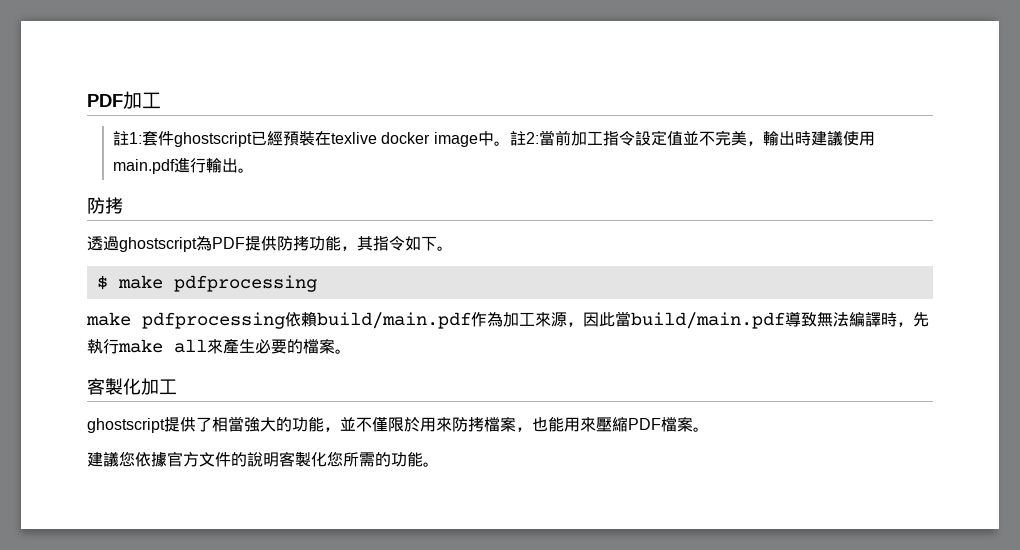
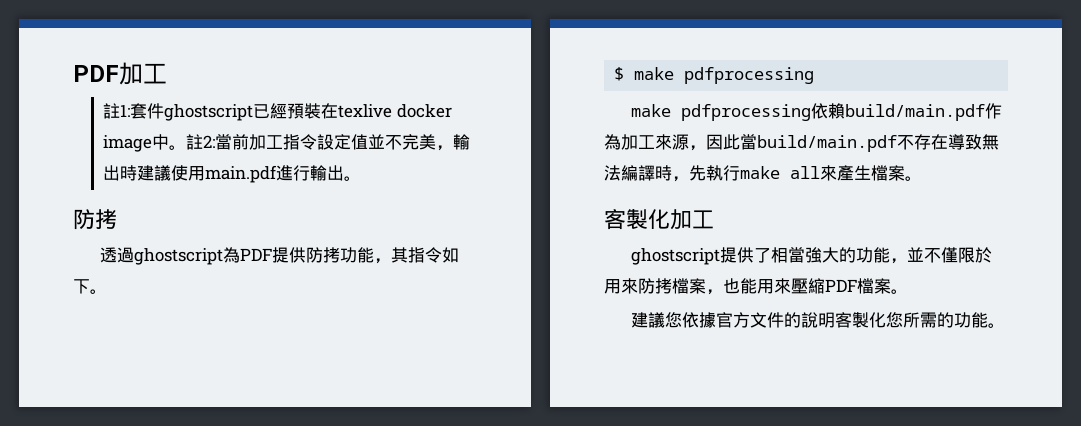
(785, 320) none -> [897,134,948,150] 不存在
[255,339,303,354] 必要的 -> (871, 172) none

